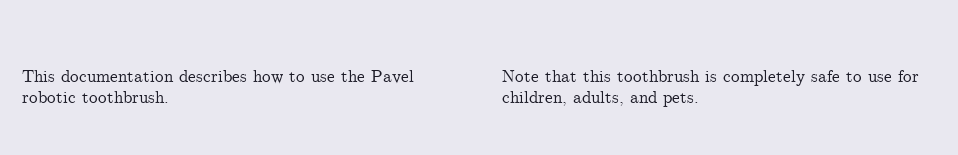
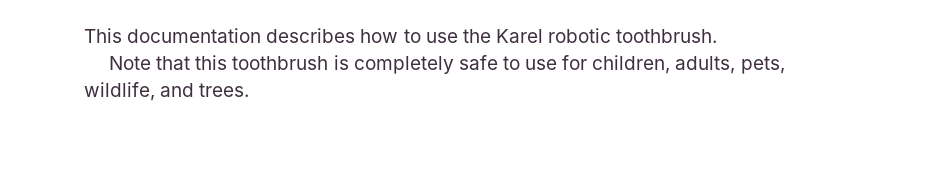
[371,70,414,84] Pavel -> [495,29,543,43] Karel
[630,91,699,107] and pets. -> [740,56,785,74] [84,82,250,101] pets, wildlife, and trees.

